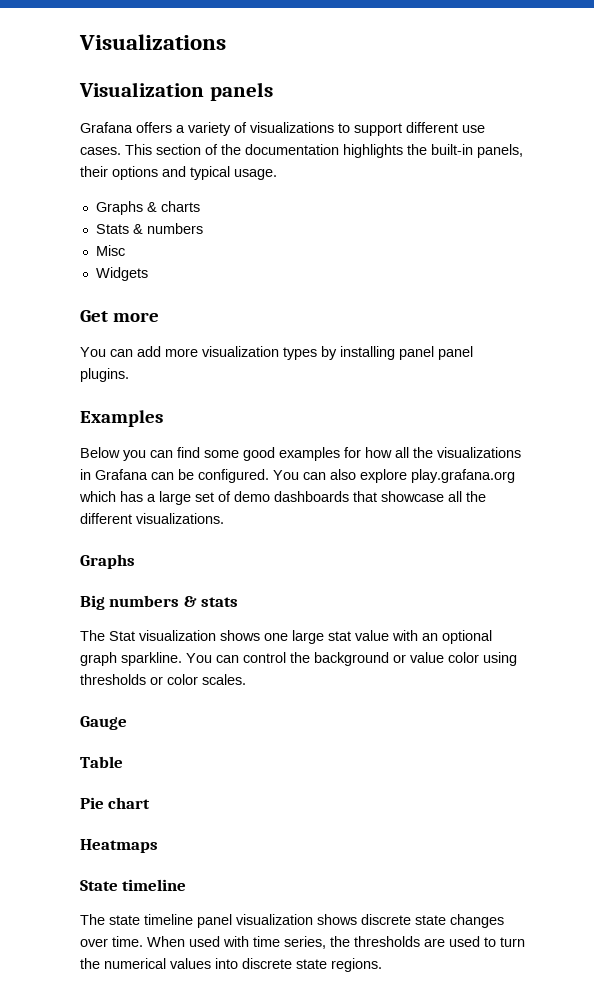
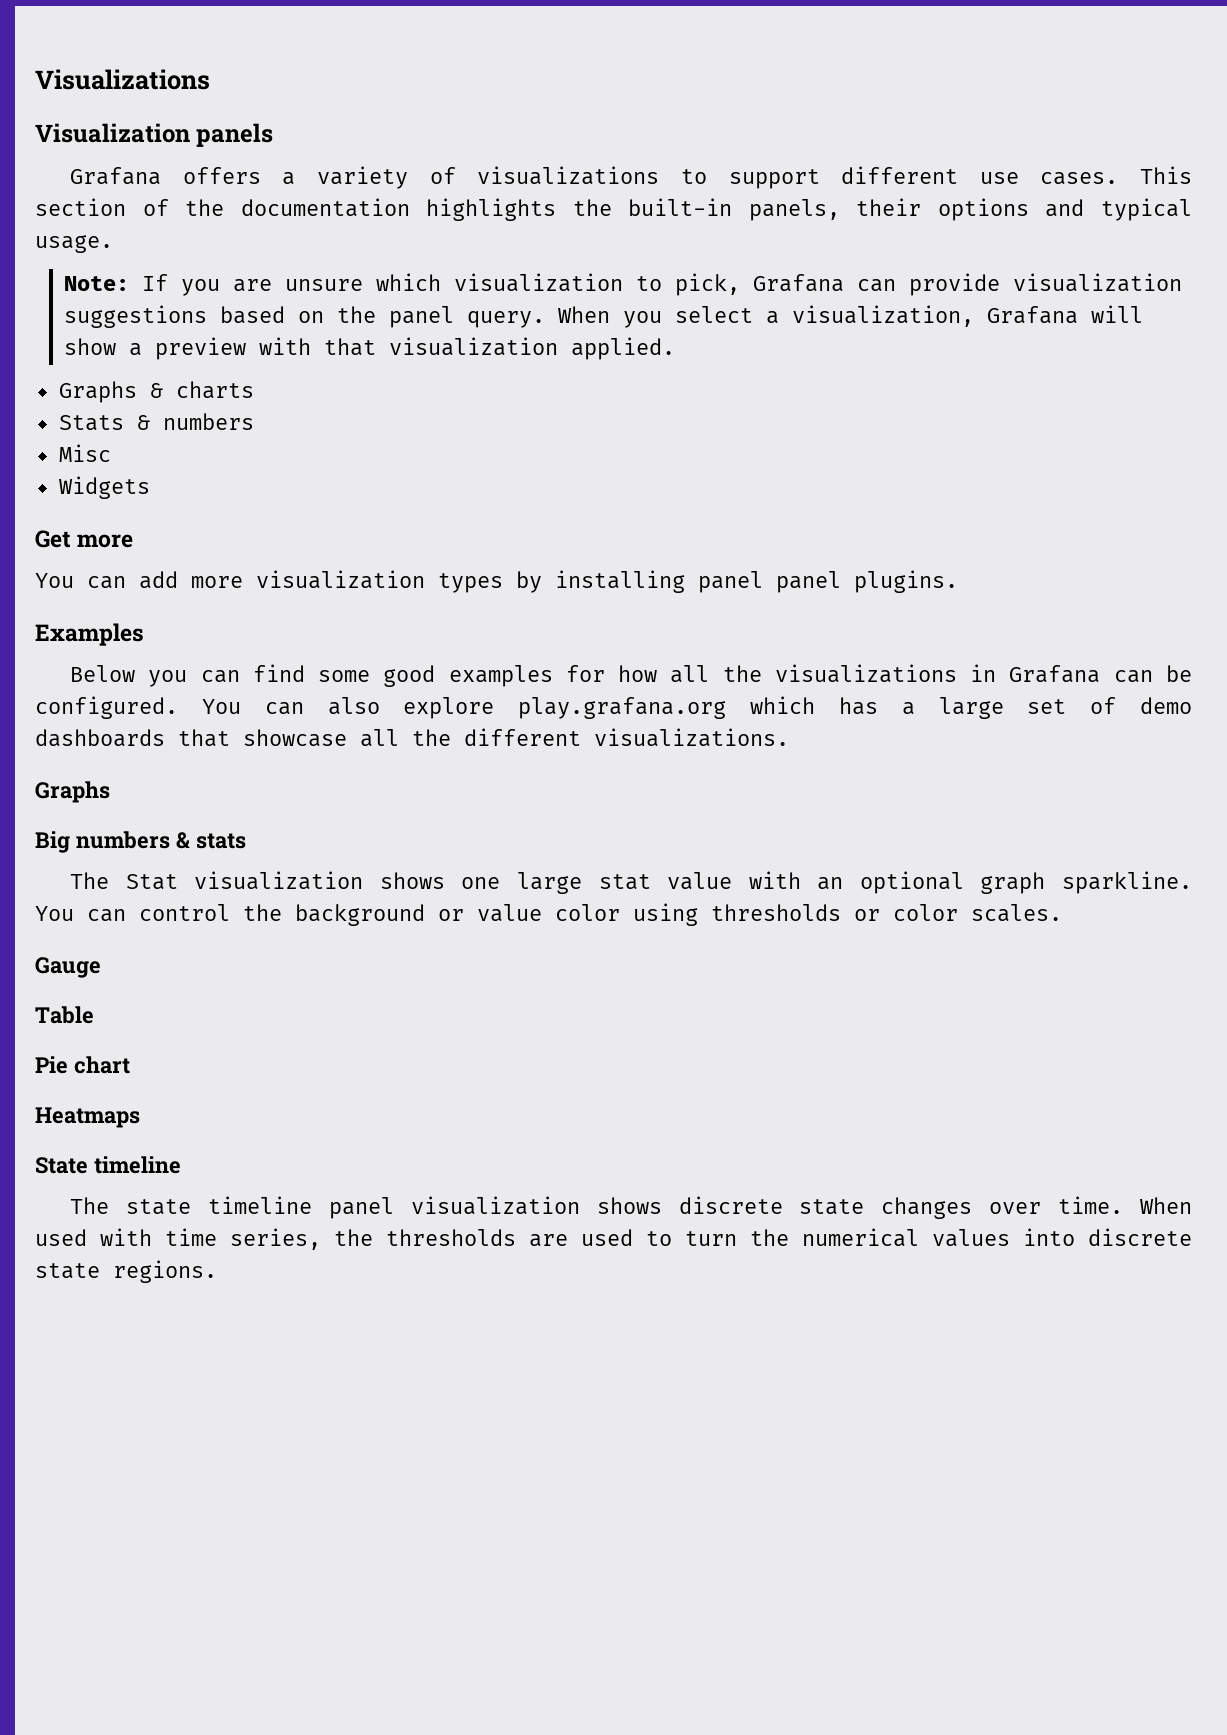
(277, 174) none -> [64,273,1183,296] [64,305,1144,328] [64,337,676,360] // Note: If you are unsure which visualization to pick, Grafana can provide visualization suggestions based on the panel query. When you select a visualization, Grafana will show a preview with that visualization applied.

